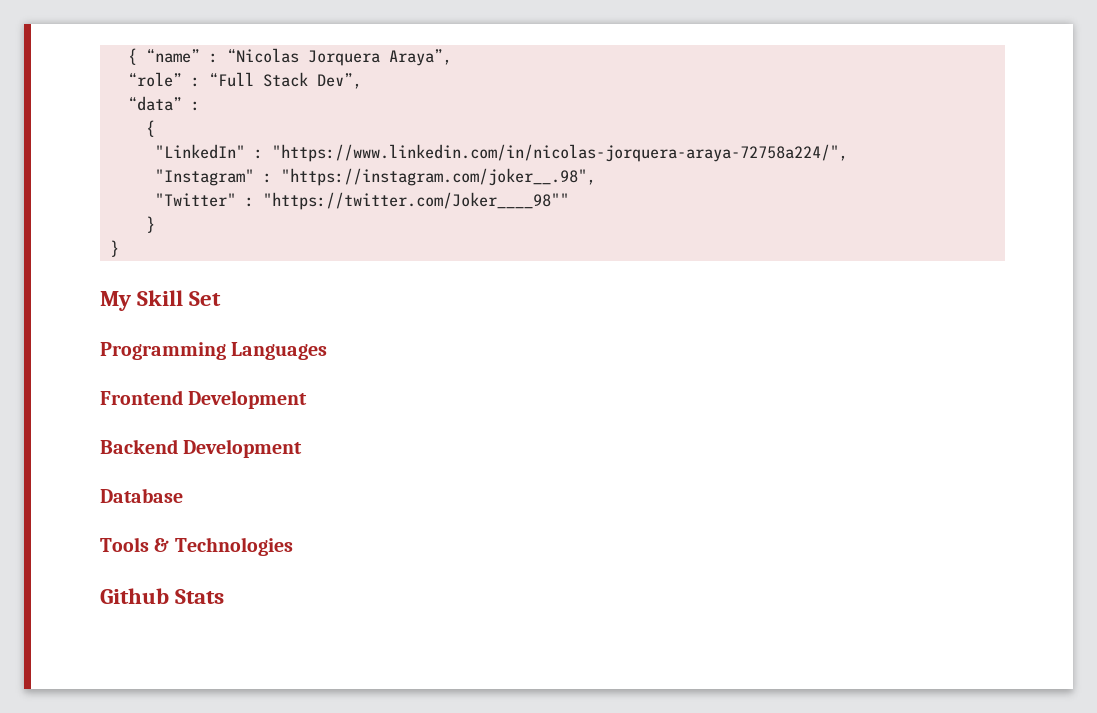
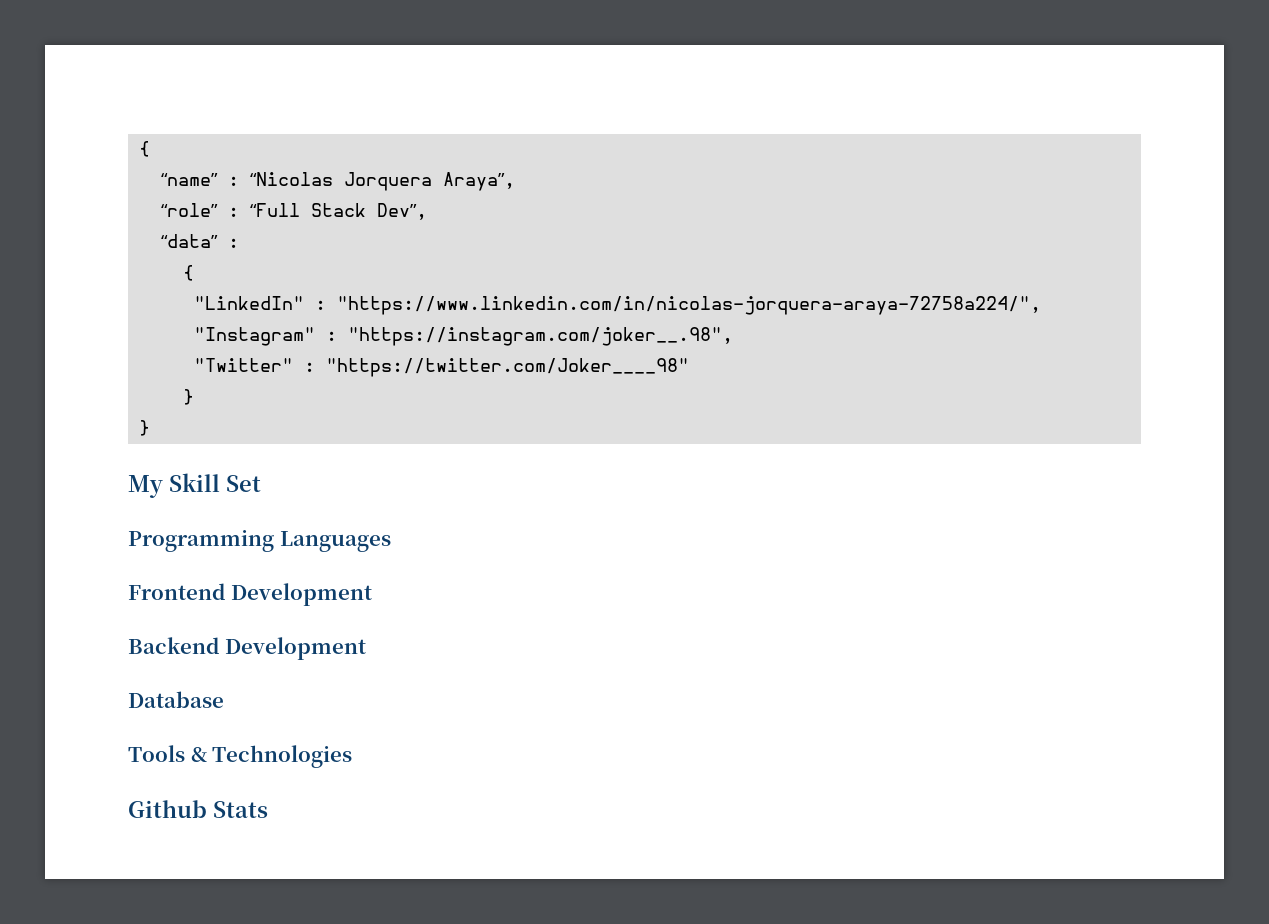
[128,48,138,65] { -> [139,141,151,157] { //
[263,192,570,210] "https://twitter.com/Joker____98"" -> [326,358,690,377] "https://twitter.com/Joker____98"

